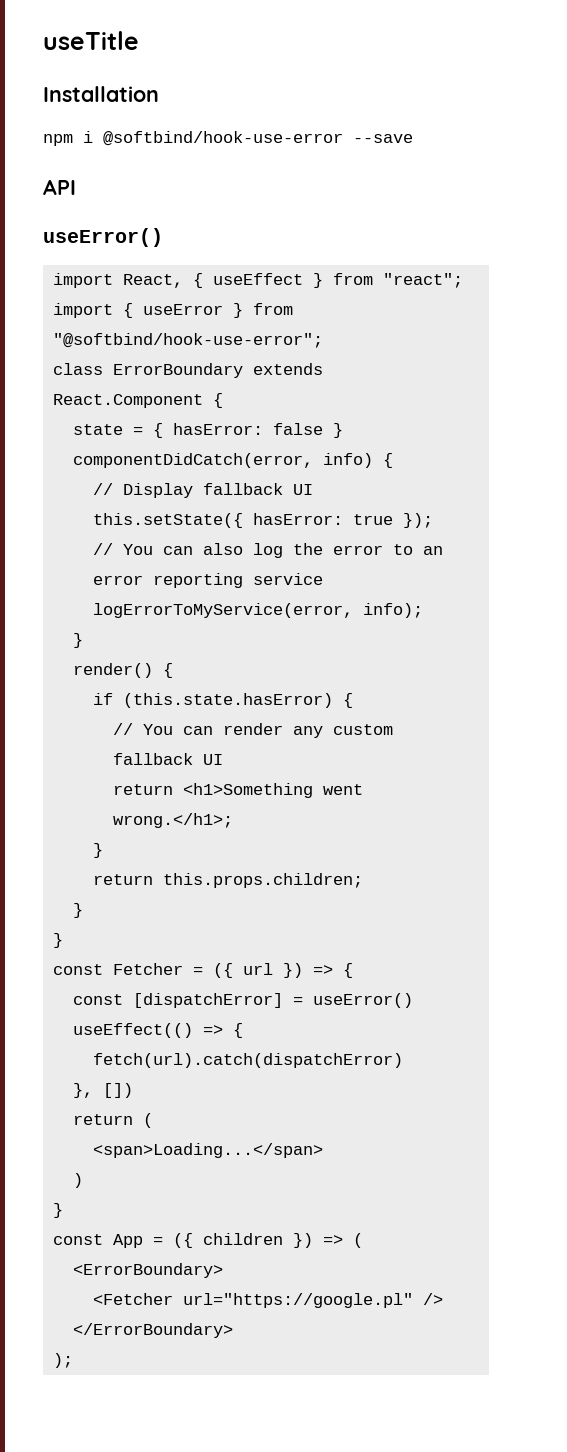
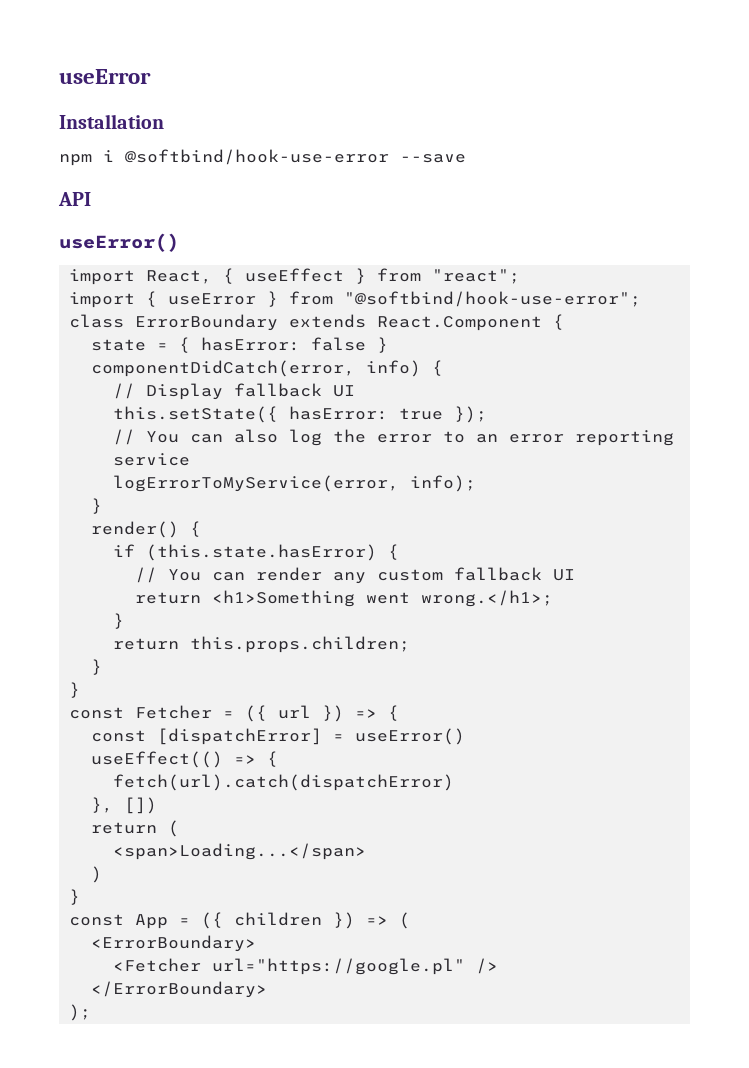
[43,31,139,50] useTitle -> [59,69,151,84] useError

